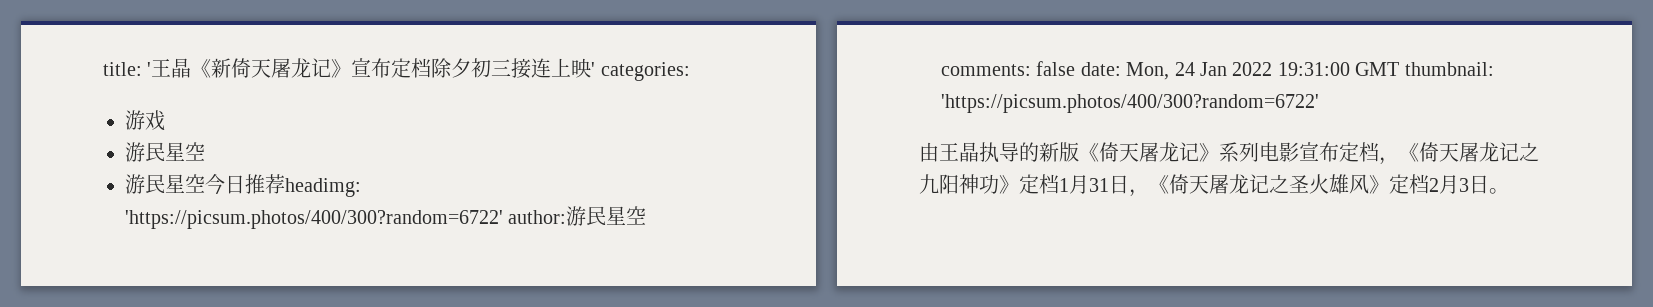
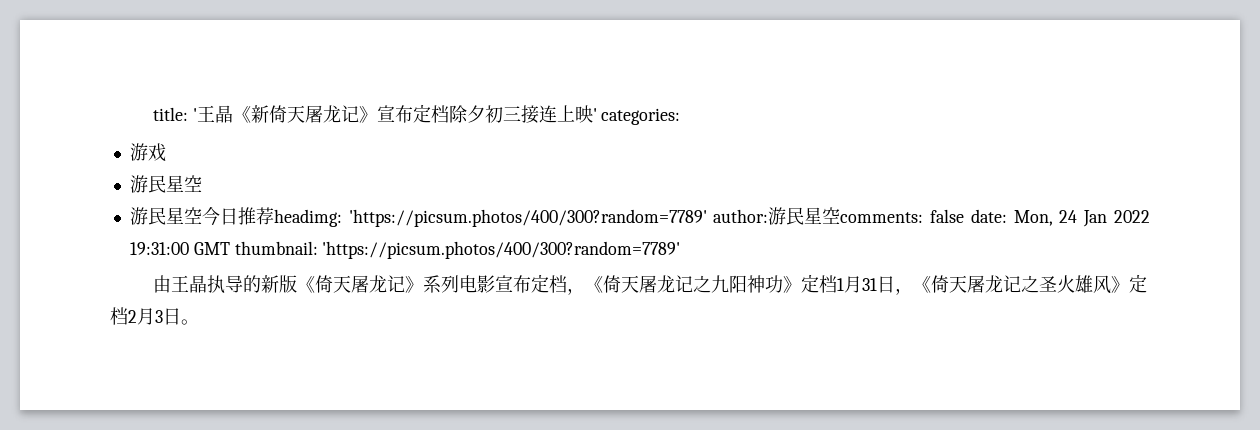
[125,210,503,229] 'https://picsum.photos/400/300?random=6722' -> [348,209,707,227] 'https://picsum.photos/400/300?random=7789'
[941,94,1319,113] 'https://picsum.photos/400/300?random=6722' -> [322,241,681,259] 'https://picsum.photos/400/300?random=7789'

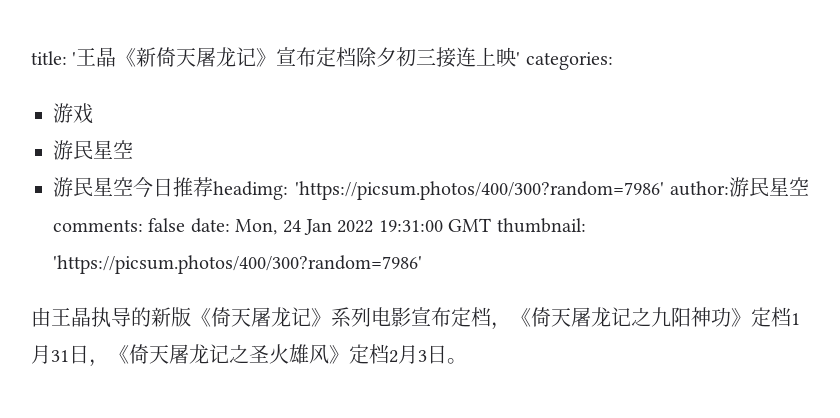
[348,209,707,227] 'https://picsum.photos/400/300?random=7789' -> [294,181,664,200] 'https://picsum.photos/400/300?random=7986'
[322,241,681,259] 'https://picsum.photos/400/300?random=7789' -> [53,255,422,274] 'https://picsum.photos/400/300?random=7986'

